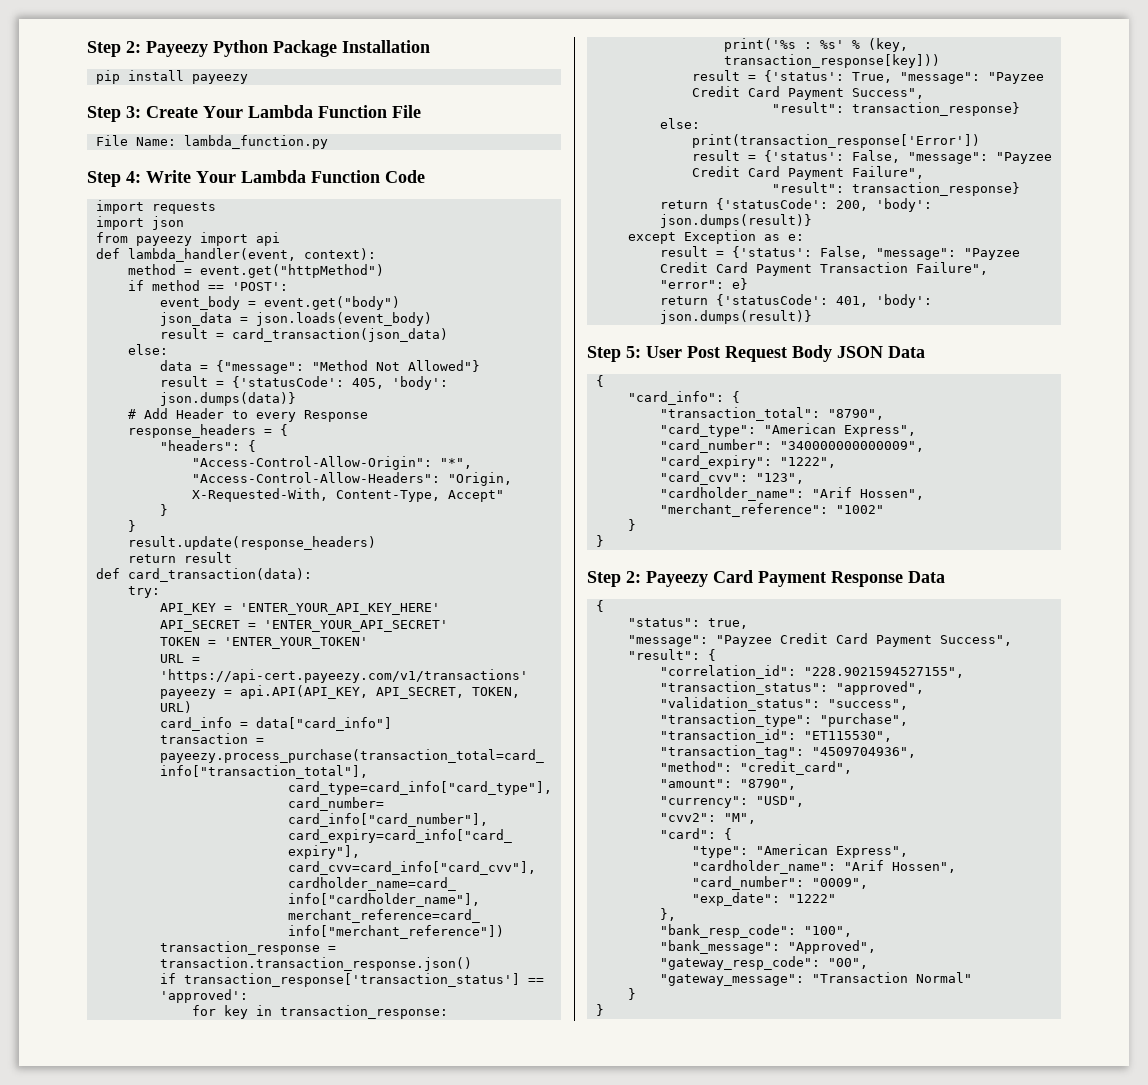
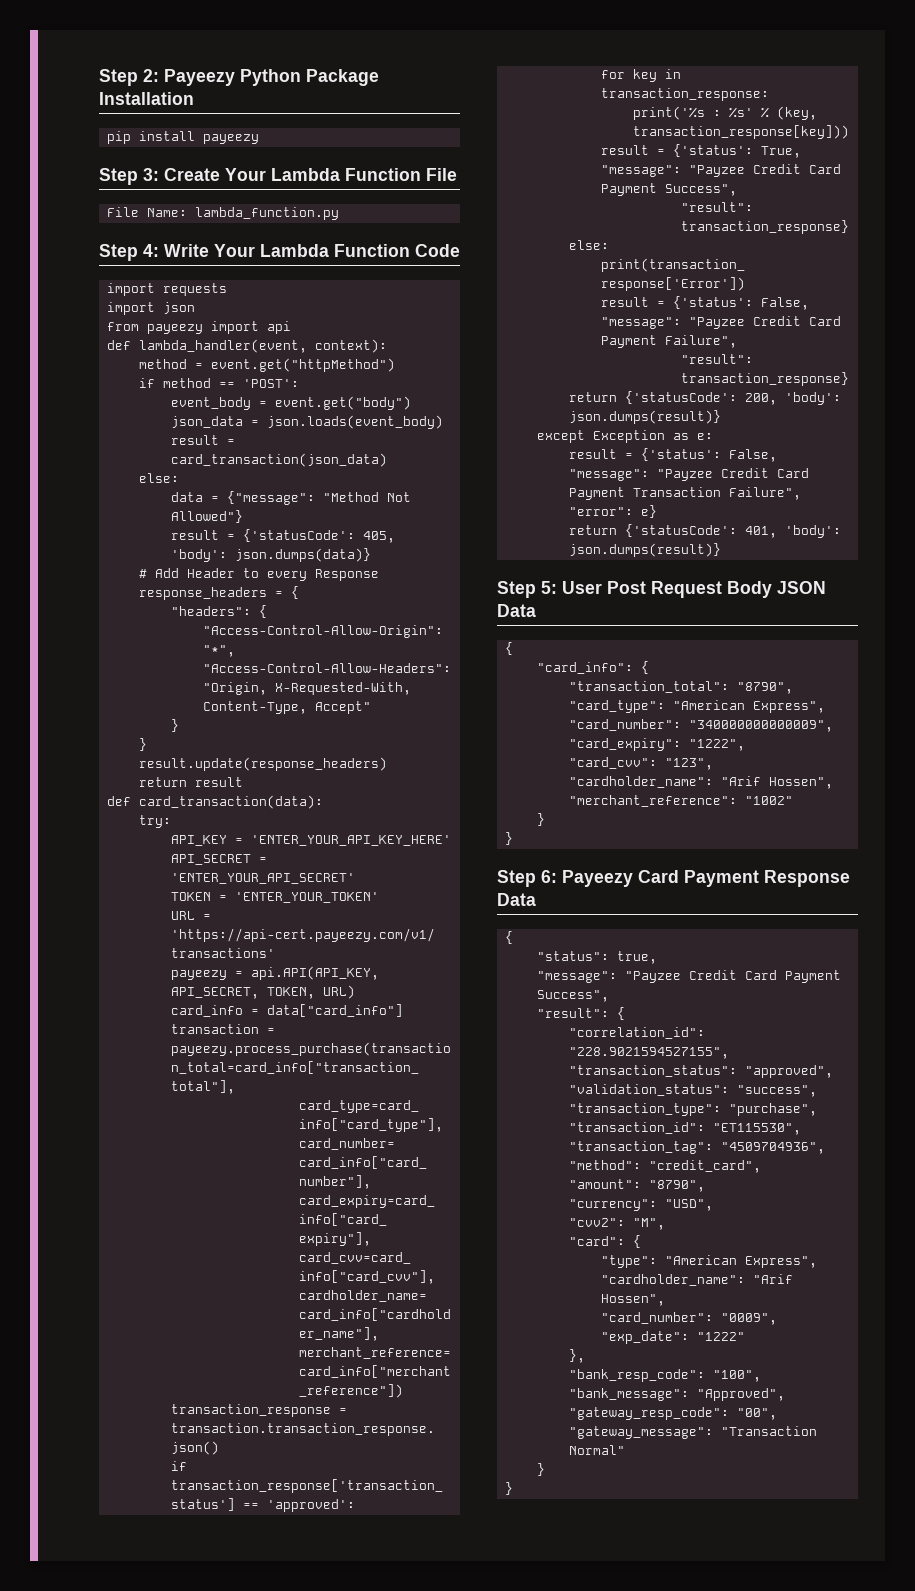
[626,571,641,583] 2: -> [541,870,557,883] 6:

